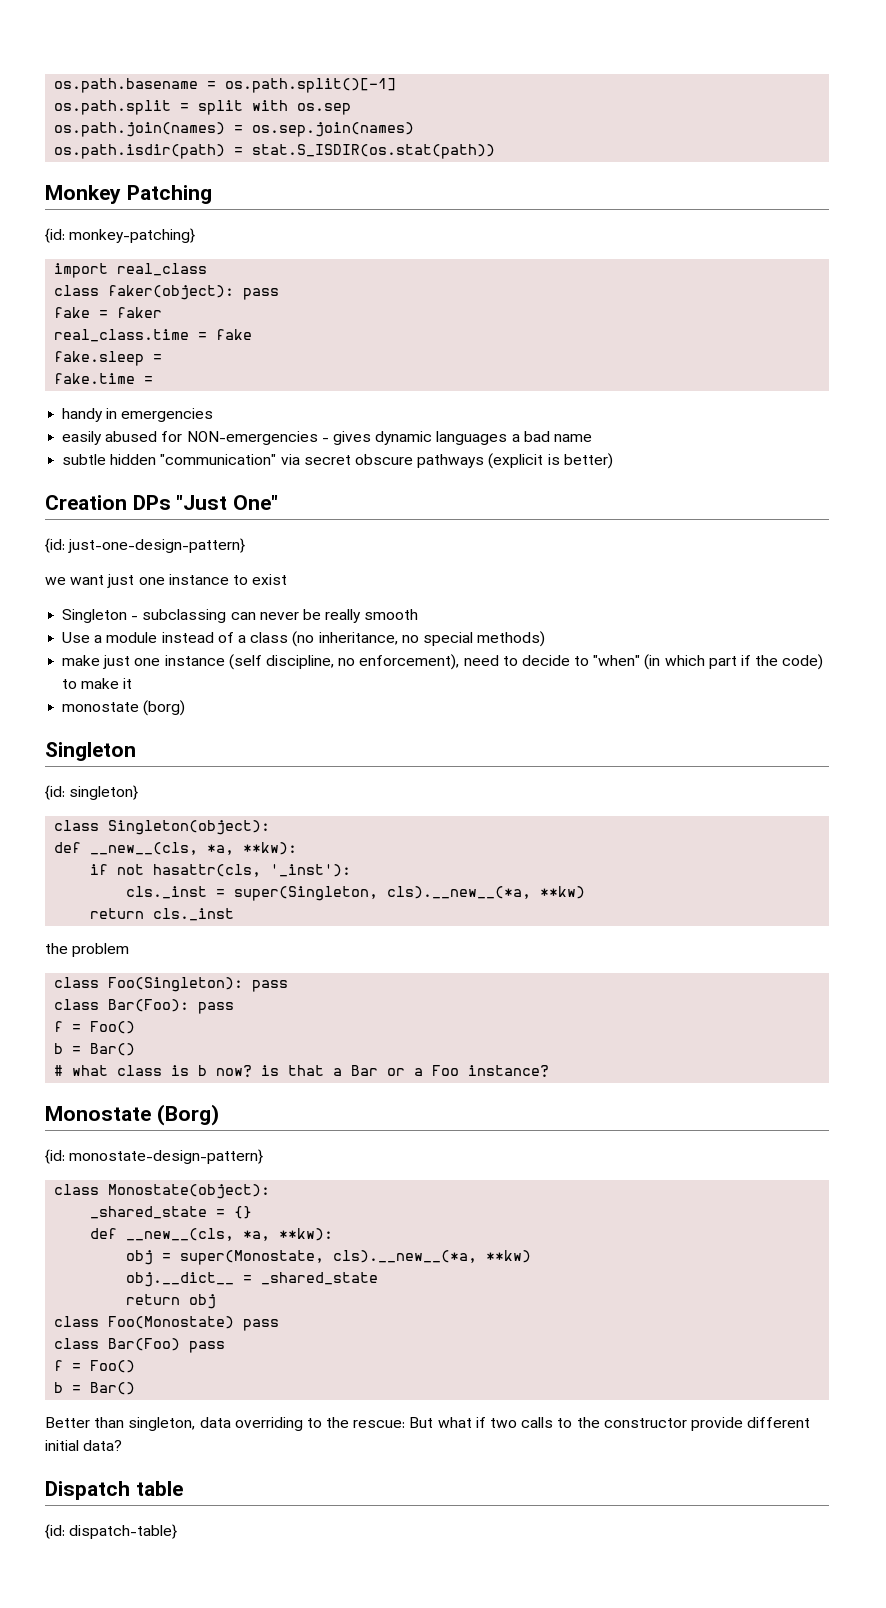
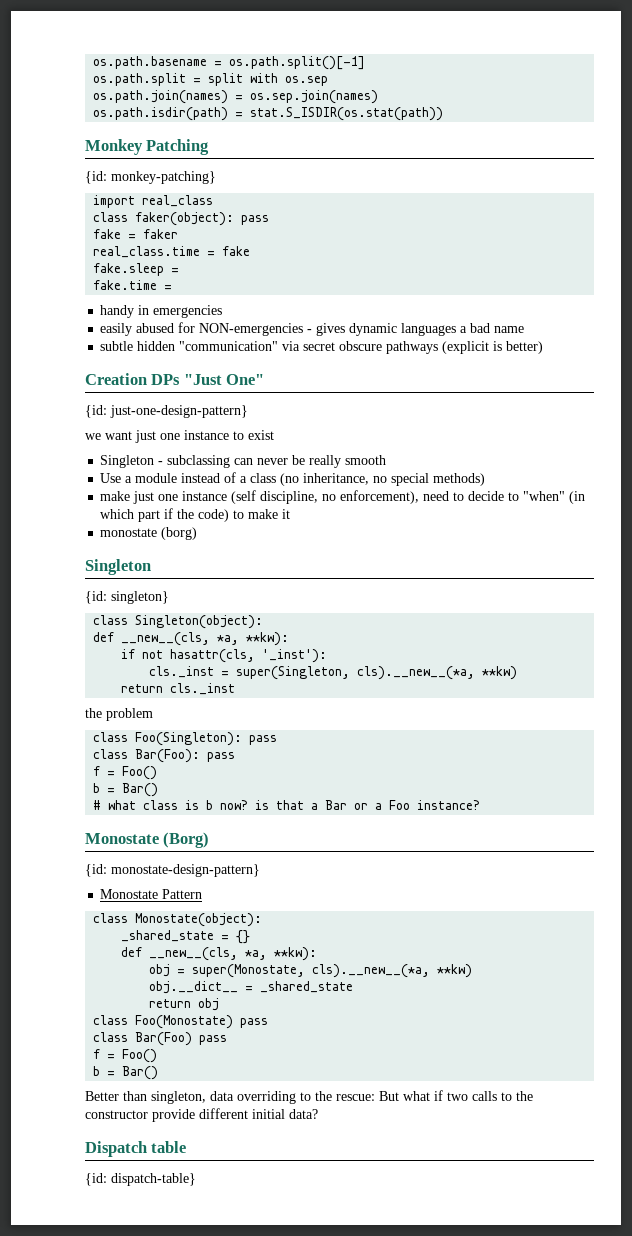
(264, 1156) none -> [100,889,203,899] // Monostate Pattern

